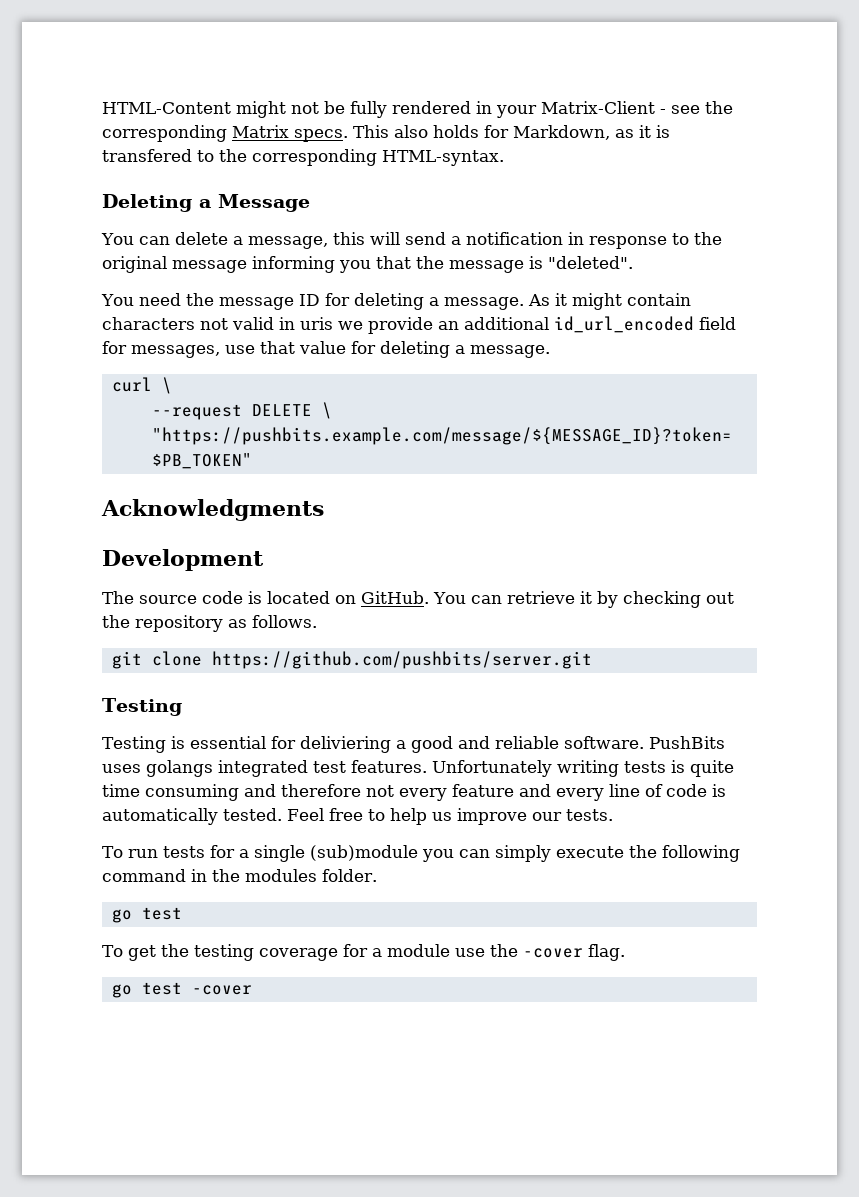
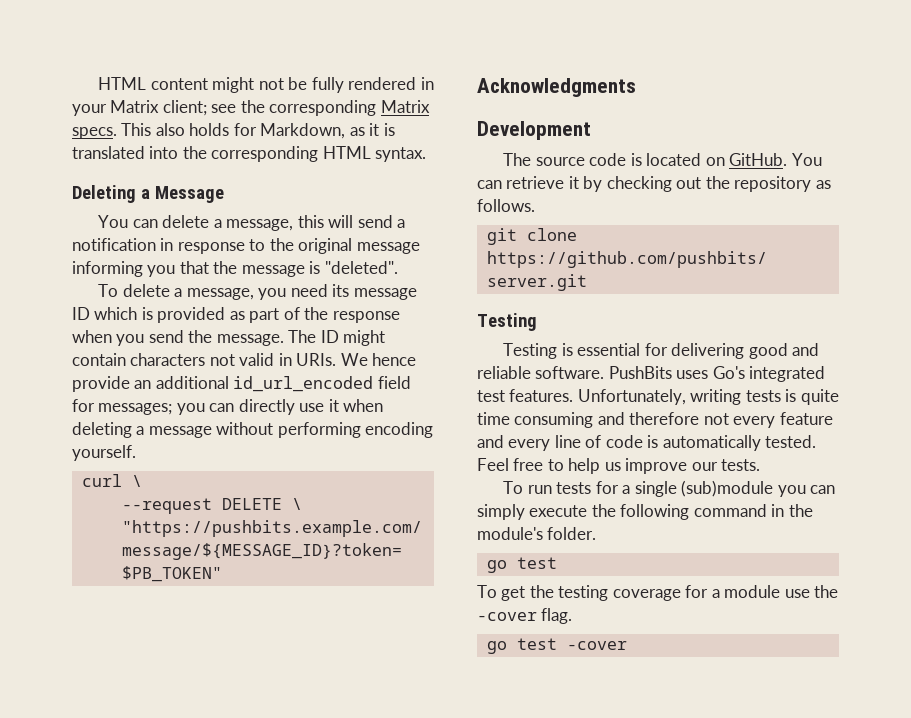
[102,102,231,114] HTML-Content -> [98,77,208,90] HTML content
[541,101,666,114] Matrix-Client - -> [110,100,207,116] Matrix client;
[102,149,504,166] transfered to the corresponding HTML-syntax. -> [72,146,427,162] translated into the corresponding HTML syntax.
[101,293,567,310] You need the message ID for deleting a message. As it -> [98,284,417,300] [72,307,400,323] [72,330,339,346] To delete a message, you need its message ID which is provided as part of the response when you send the message. The ID
[300,317,363,330] uris we -> [296,353,417,366] URIs. We hence
[131,341,550,358] messages, use that value for deleting a message. -> [98,399,384,415] [72,422,434,438] [72,445,136,461] messages; you can directly use it when deleting a message without performing encoding yourself.
[299,736,406,753] deliviering a -> [671,343,745,359] delivering
[146,760,213,777] golangs -> [712,366,745,379] Go's
[432,760,552,777] Unfortunately -> [577,389,686,405] Unfortunately,
[245,869,317,882] modules -> [477,527,543,540] module's

